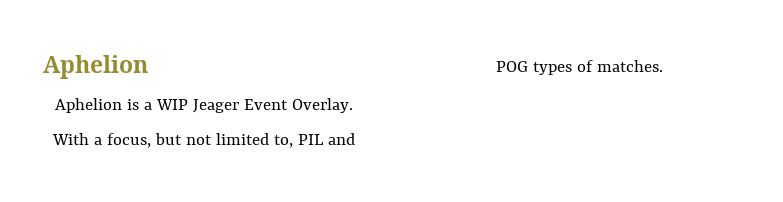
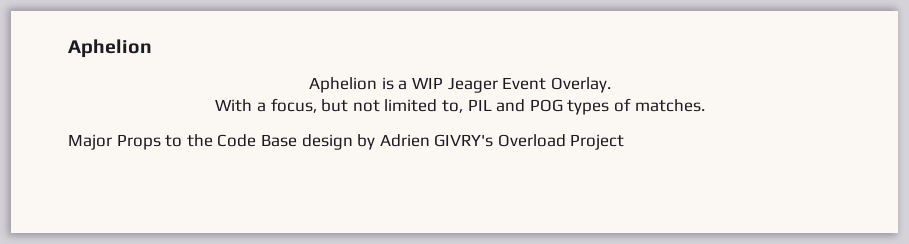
(663, 66) none -> [68,134,625,150] // Major Props to the Code Base design by Adrien GIVRY's Overload Project

